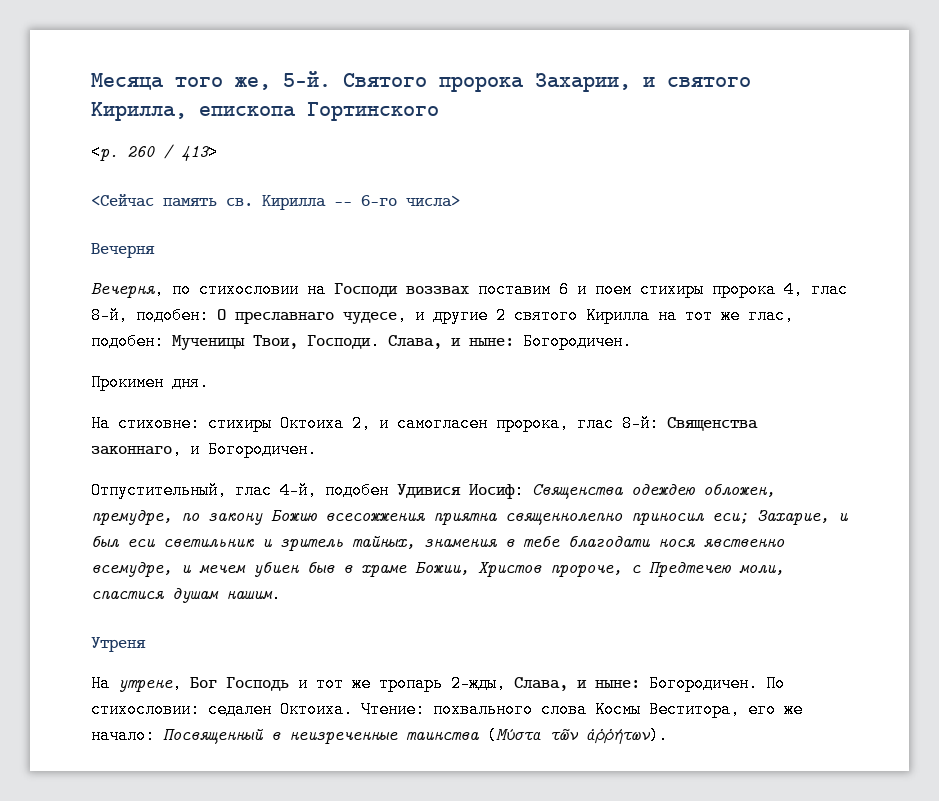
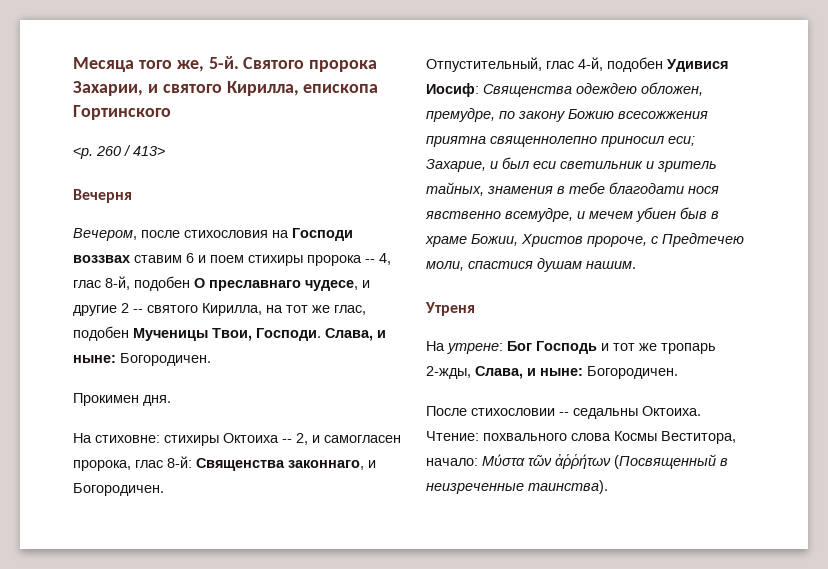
[91,194,460,210] [91,243,155,258] [91,281,298,298] <Сейчас память св. Кирилла -- 6-го числа> // Вечерня // Вечерня, по стихословии -> [73,189,132,203] [73,228,268,241] Вечерня // Вечером, после стихословия
[478,282,550,298] поставим -> [134,255,182,263] ставим
(775, 290) none -> [365,259,375,263] --
[136,307,209,324] подобен: -> [134,276,190,291] подобен
[514,308,649,324] святого Кирилла -> [133,303,262,316] -- святого Кирилла,
[91,333,164,350] подобен: -> [73,326,129,341] подобен
(343, 424) none -> [282,439,292,443] --
[118,675,182,692] утрене, -> [447,343,503,354] утрене:
[766,676,784,692] [91,701,271,718] По стихословии: седален -> [426,406,638,419] // После стихословии -- седальны
[748,702,802,718] [91,727,668,744] его же начало: Посвященный в неизреченные таинства (Μύστα τῶν ἀῥῥήτων). -> [426,454,728,469] [426,480,608,494] начало: Μύστα τῶν ἀῥῥήτων (Посвященный в неизреченные таинства).

